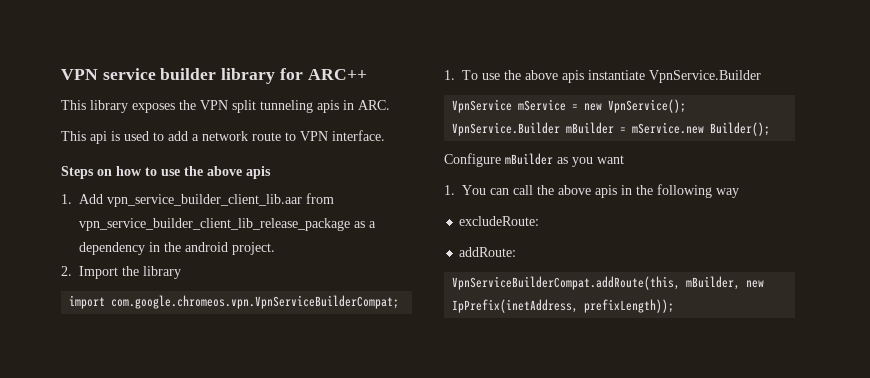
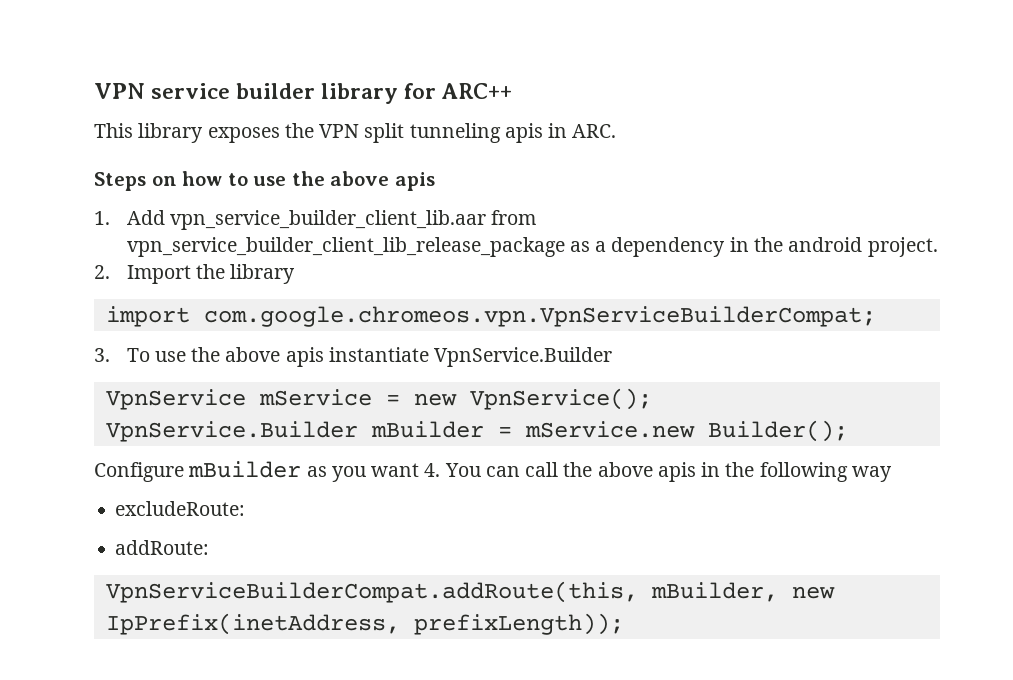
[61,130,385,144] // This api is used to add a network route to VPN interface. -> (617, 131) none
[444,70,455,80] 1. -> [94,348,110,362] 3.
[444,185,455,195] // 1. -> [424,463,441,477] 4.

